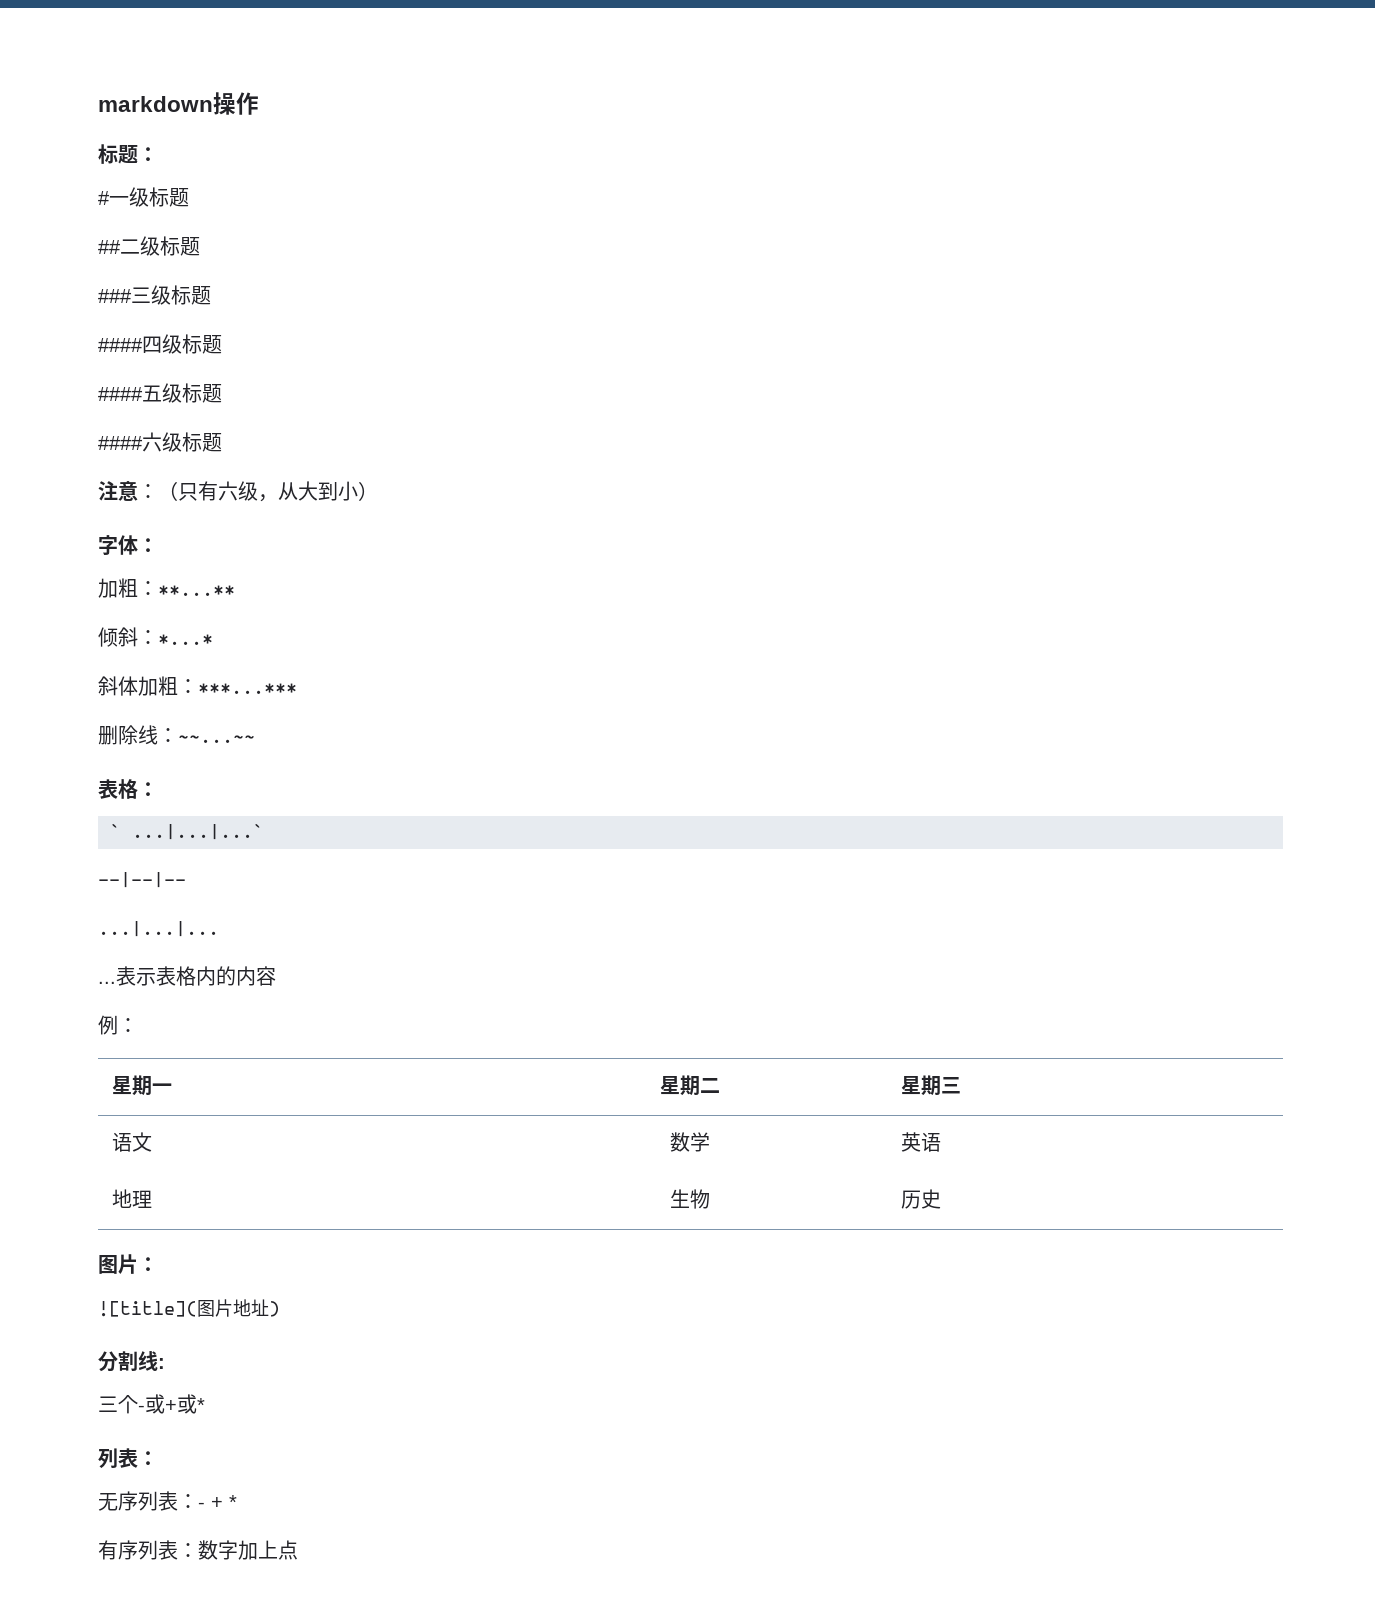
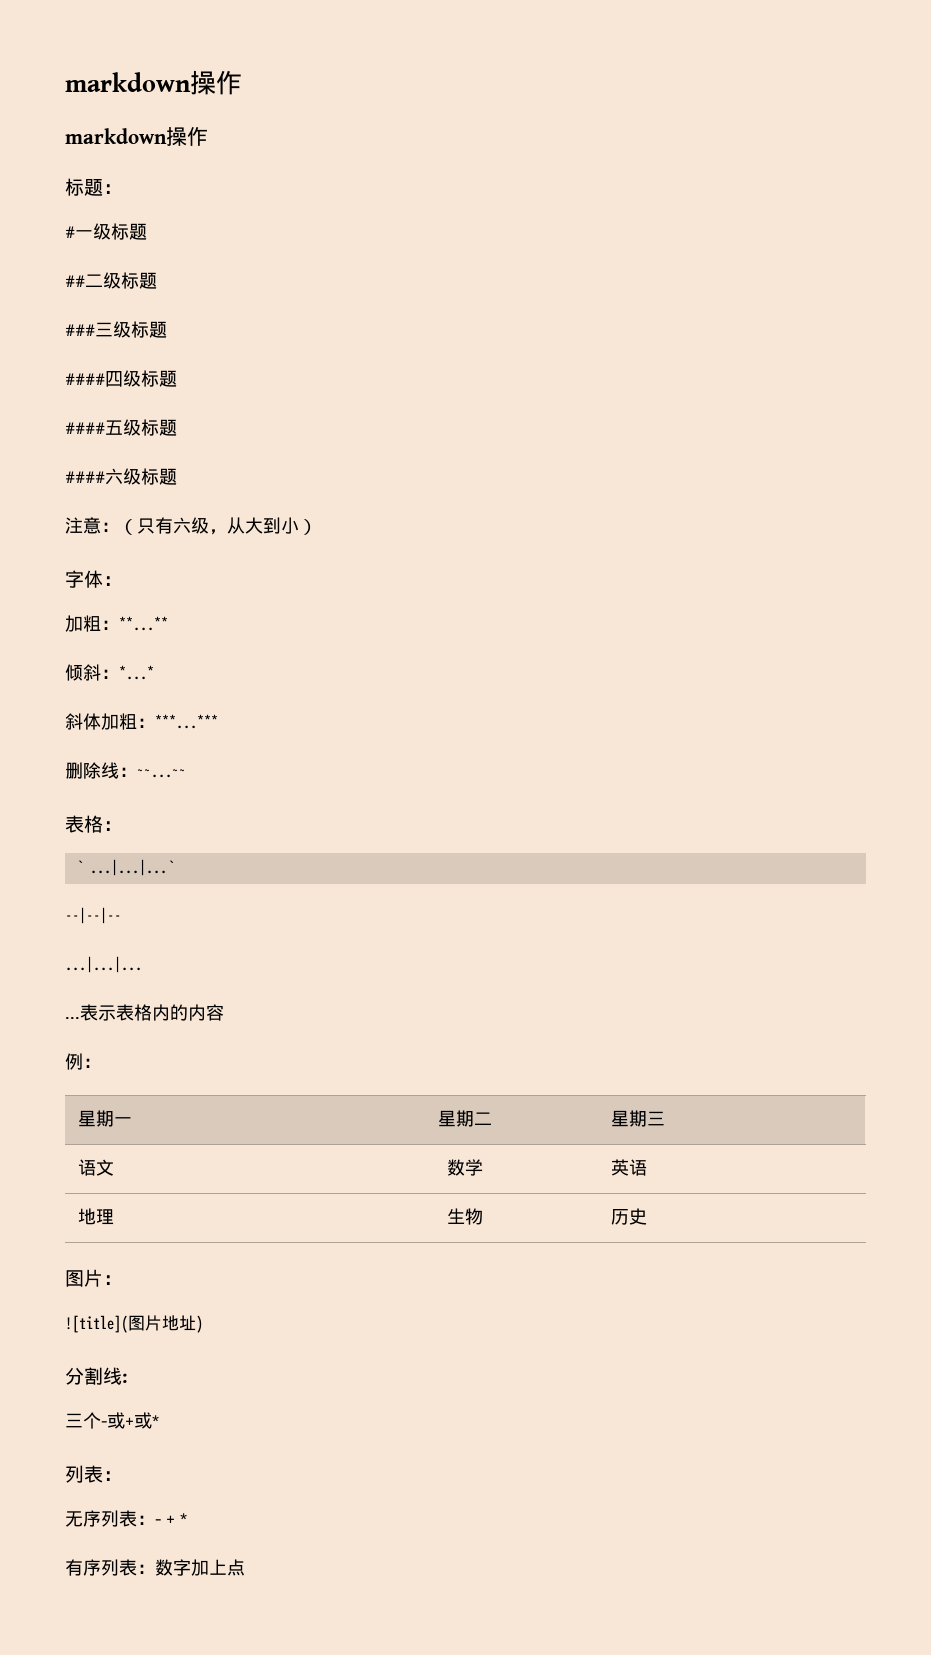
[98,92,259,115] markdown操作 -> [65,70,242,95] [65,127,208,146] markdown操作 // markdown操作

